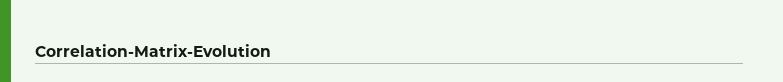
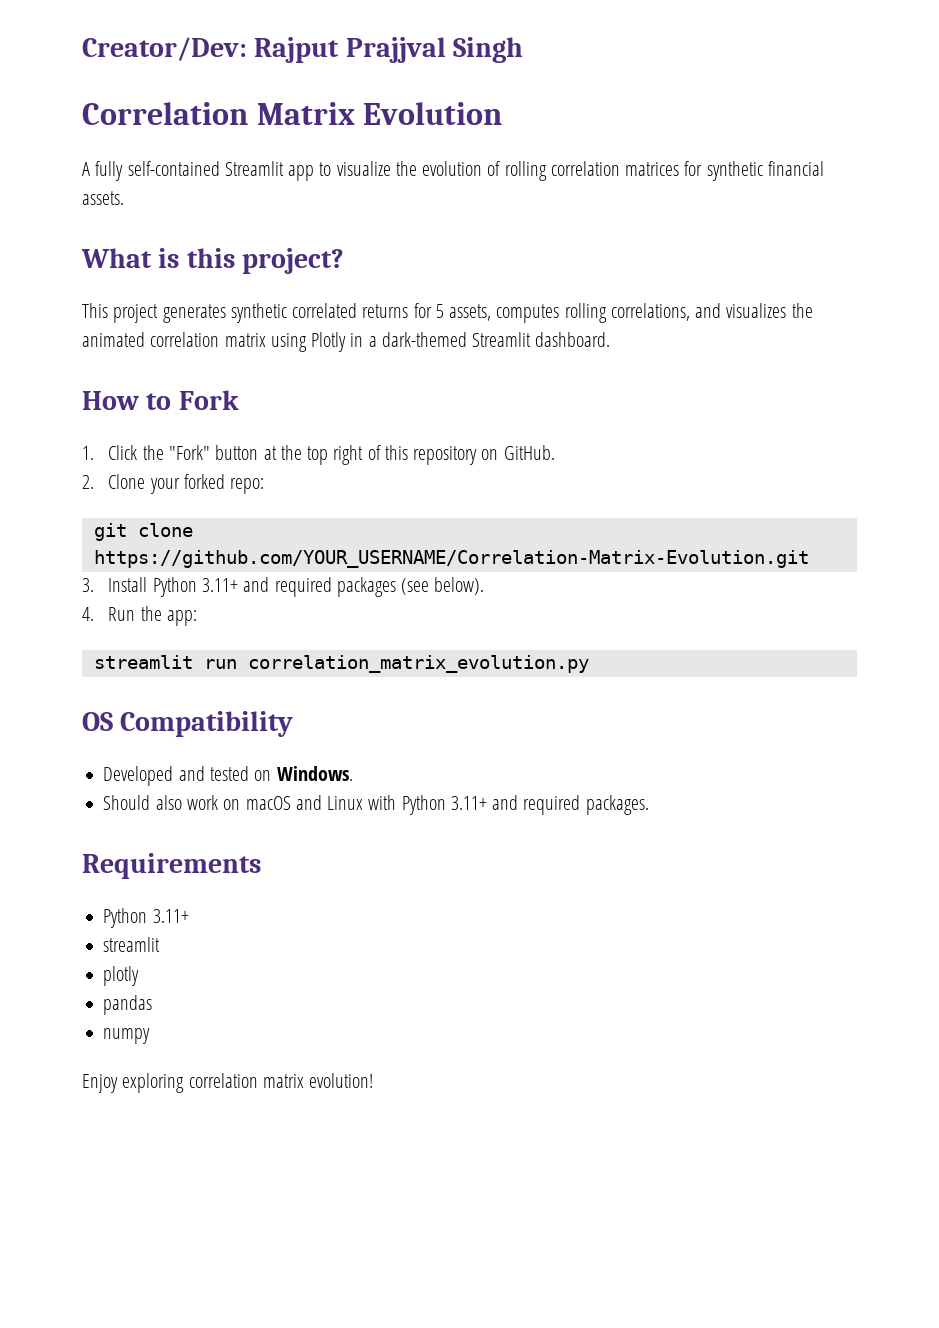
[35,44,271,57] Correlation-Matrix-Evolution -> [82,37,524,63] [82,102,503,125] [82,161,824,181] [82,191,124,205] [81,248,345,274] [82,303,813,323] [82,332,611,352] [82,390,239,410] [82,445,555,465] [82,474,265,494] [93,523,193,541] [93,550,809,568] [82,577,485,597] [82,606,197,626] [93,655,589,673] [82,711,294,737] [103,766,353,786] [103,795,649,815] [82,853,261,879] [103,908,189,928] [103,937,161,952] [103,966,140,986] [103,995,153,1015] [103,1028,151,1044] [82,1073,374,1093] Creator/Dev: Rajput Prajjval Singh // Correlation Matrix Evolution // A fully self-contained Streamlit app to visualize the evolution of rolling correlation matrices for synthetic financial assets. // What is this project? // This project generates synthetic correlated returns for 5 assets, computes rolling correlations, and visualizes the animated correlation matrix using Plotly in a dark-themed Streamlit dashboard. // How to Fork // 1. Click the "Fork" button at the top right of this repository on GitHub. // 2. Clone your forked repo: // git clone https://github.com/YOUR_USERNAME/Correlation-Matrix-Evolution.git // 3. Install Python 3.11+ and required packages (see below). // 4. Run the app: // streamlit run correlation_matrix_evolution.py // OS Compatibility // Developed and tested on Windows. // Should also work on macOS and Linux with Python 3.11+ and required packages. // Requirements // Python 3.11+ // streamlit // plotly // pandas // numpy // Enjoy exploring correlation matrix evolution!

